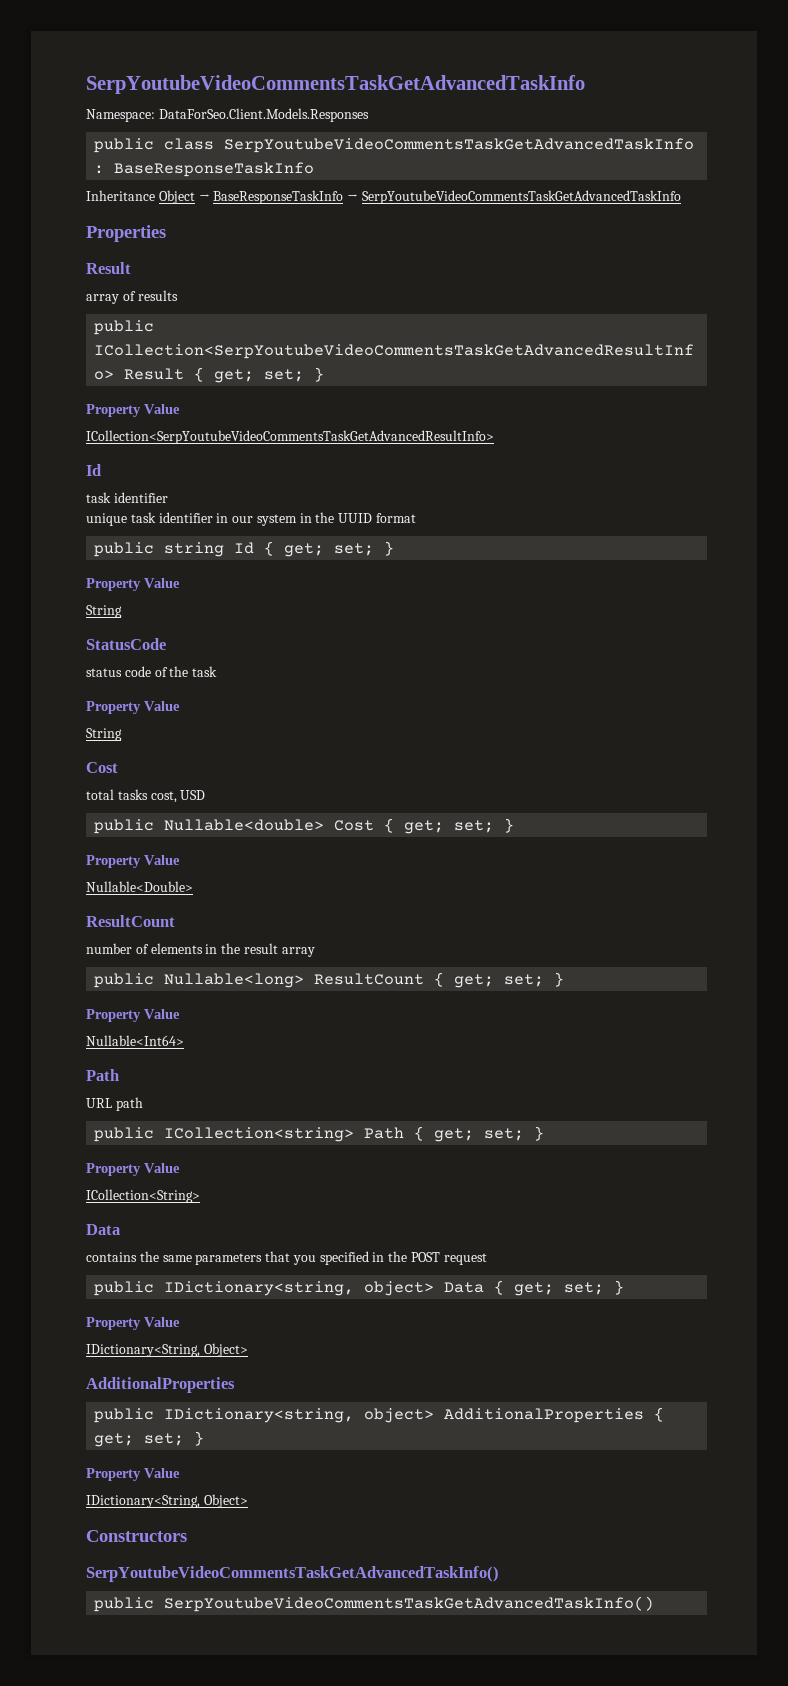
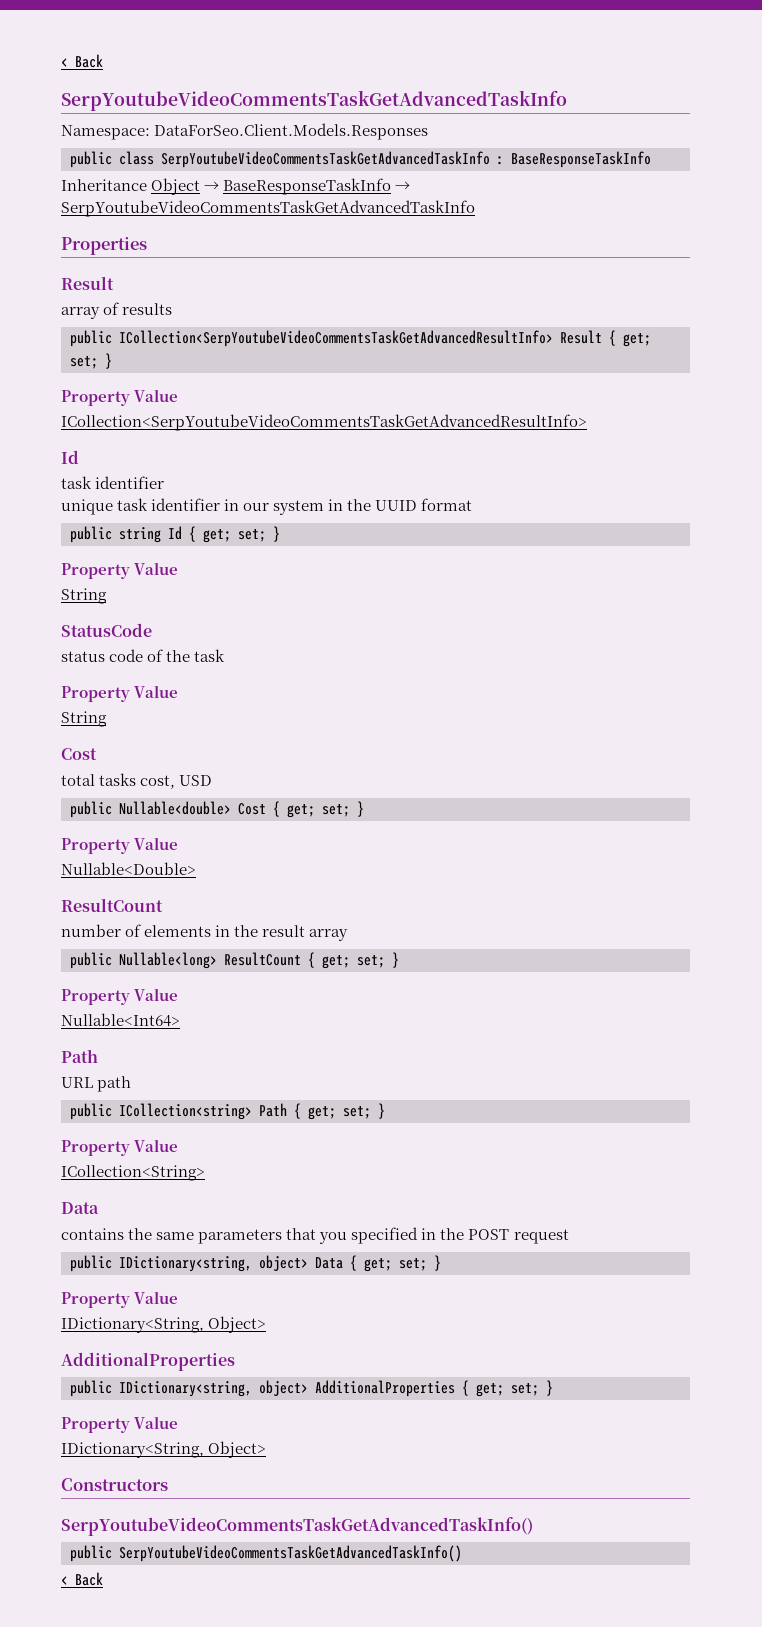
(86, 84) none -> [61,54,103,68] < Back //
(655, 1604) none -> [61,1572,103,1586] // < Back

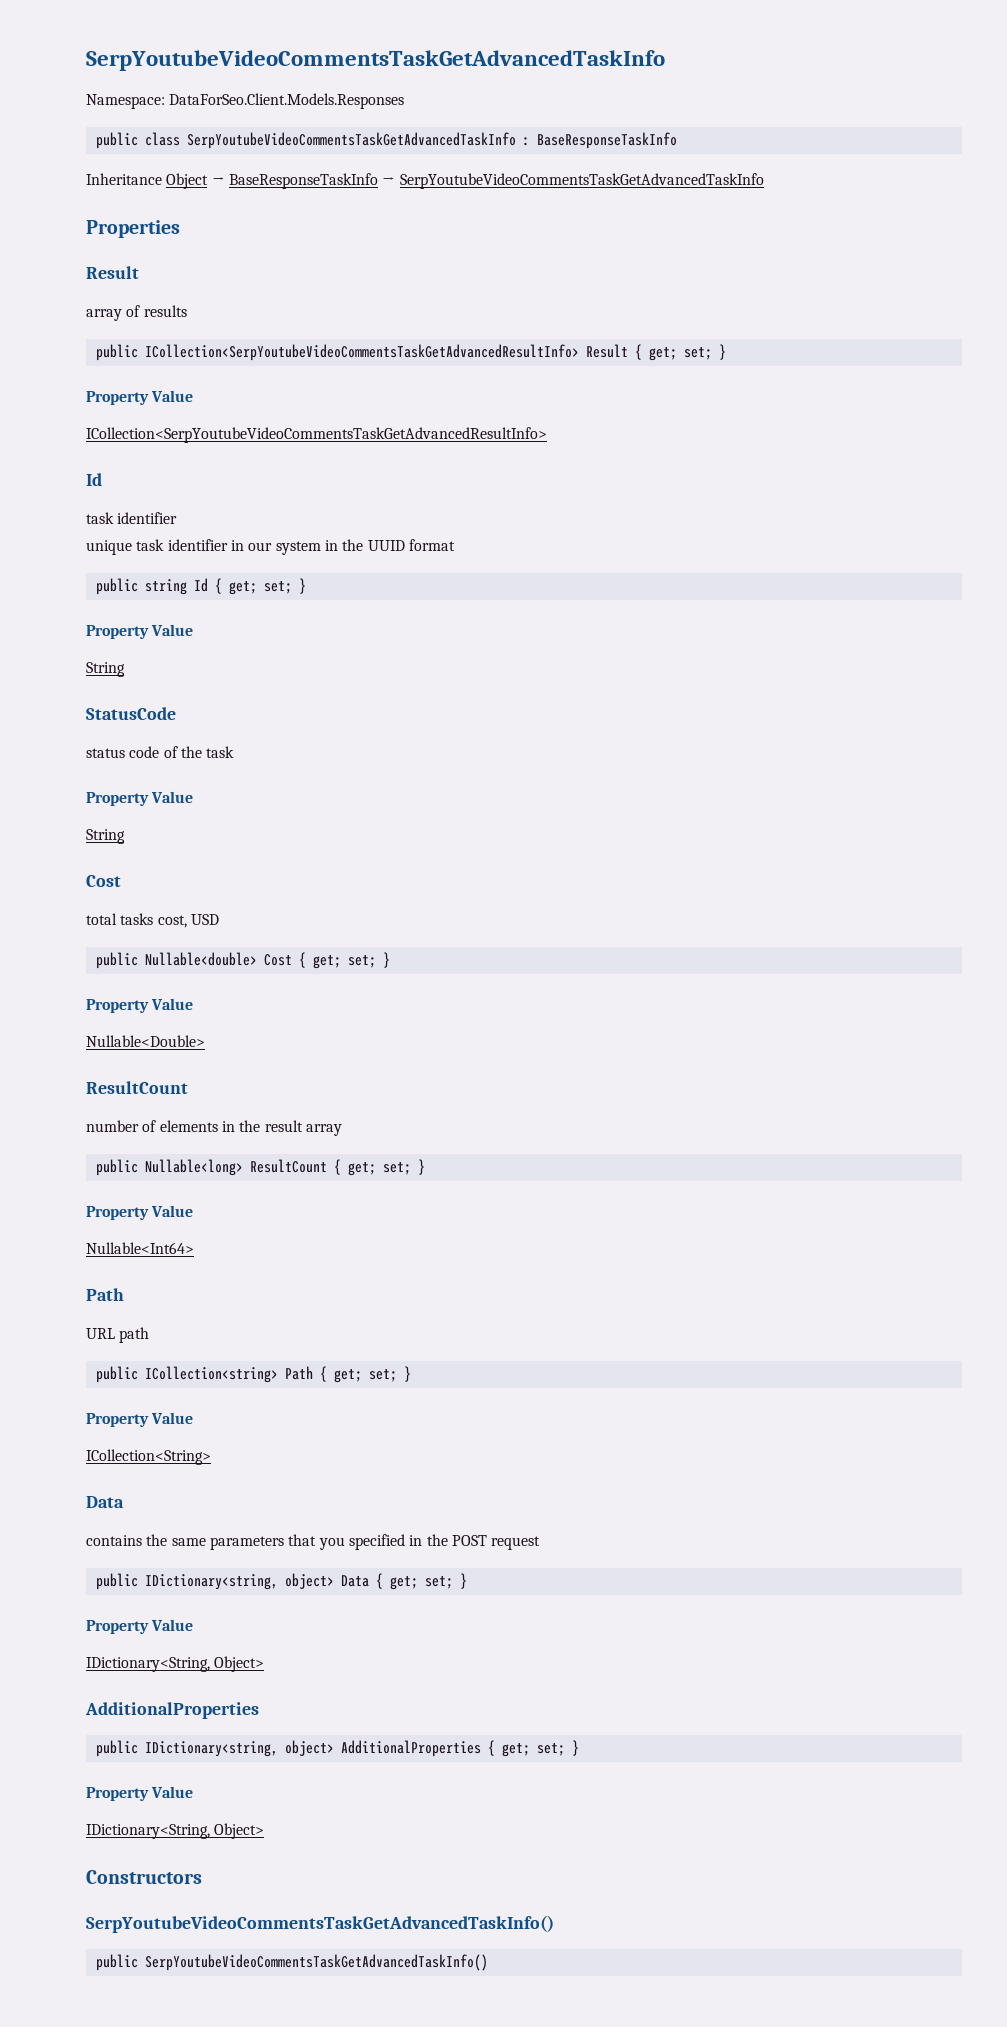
[61,54,103,68] < Back // -> (86, 60) none
[61,1572,103,1586] // < Back -> (488, 1962) none

